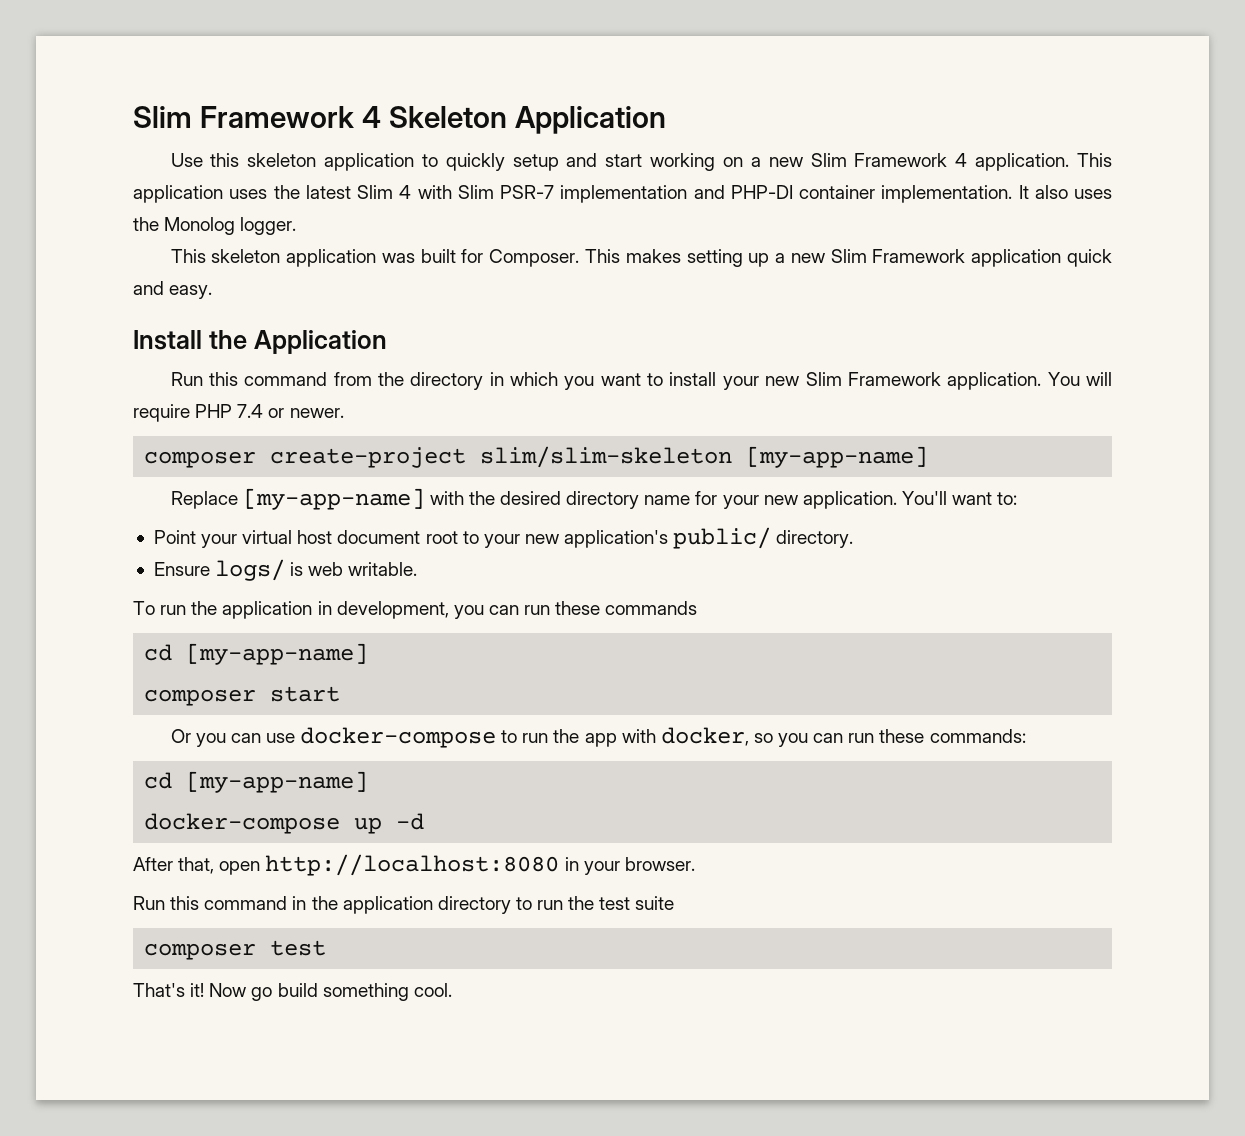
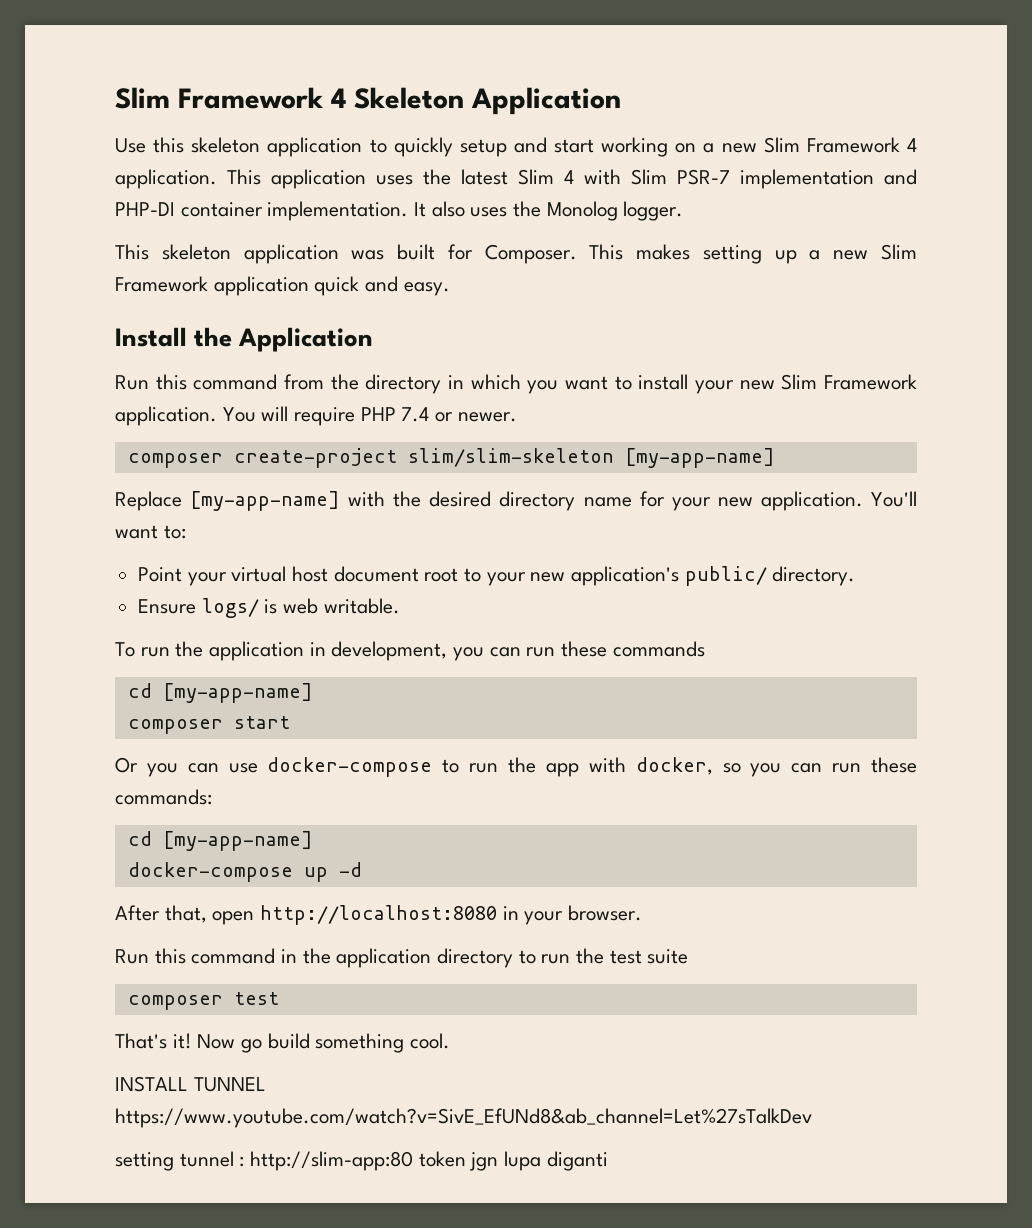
(452, 990) none -> [115,1076,266,1092] [115,1108,812,1128] [115,1151,608,1171] // INSTALL TUNNEL https://www.youtube.com/watch?v=SivE_EfUNd8&ab_channel=Let%27sTalkDev // setting tunnel : http://slim-app:80 token jgn lupa diganti

